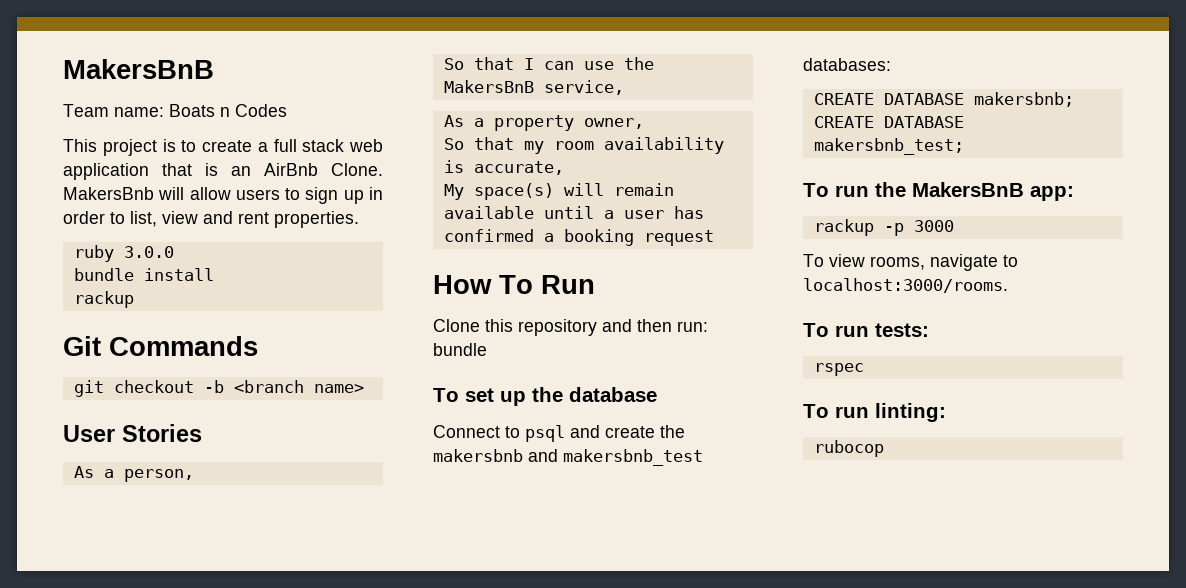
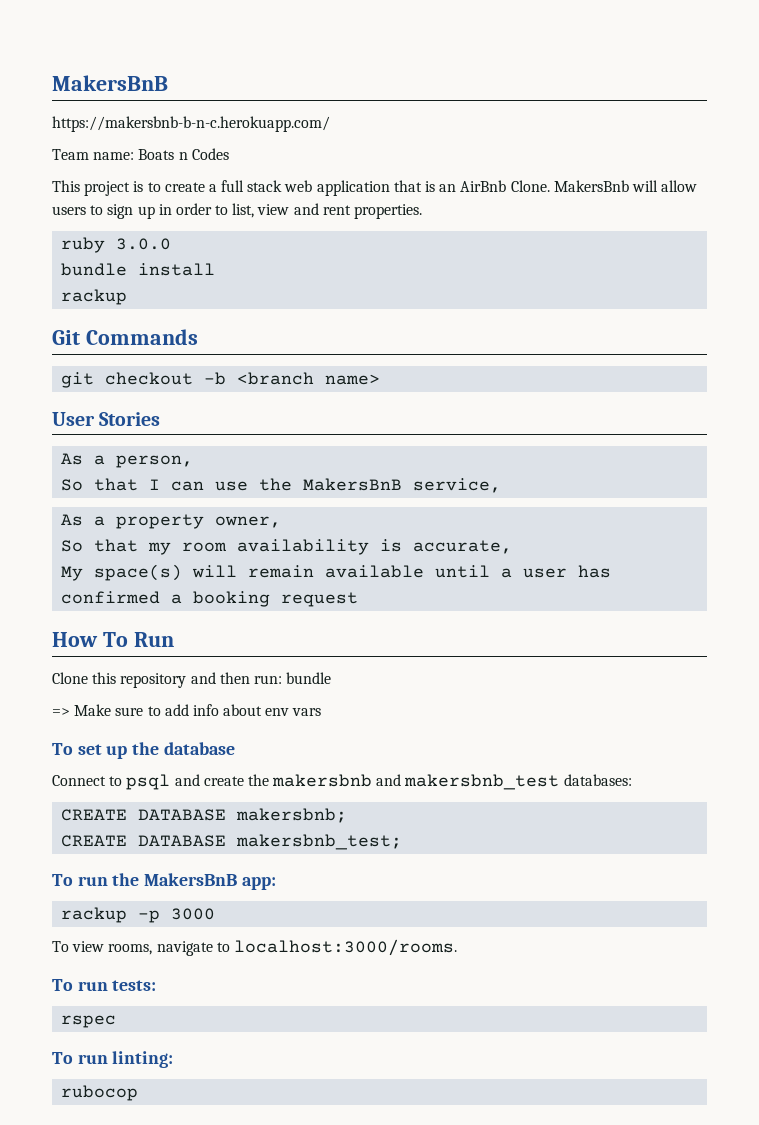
[63,59,214,79] MakersBnB -> [52,75,168,91] [52,116,330,132] MakersBnB // https://makersbnb-b-n-c.herokuapp.com/
(487, 349) none -> [52,704,322,716] // => Make sure to add info about env vars

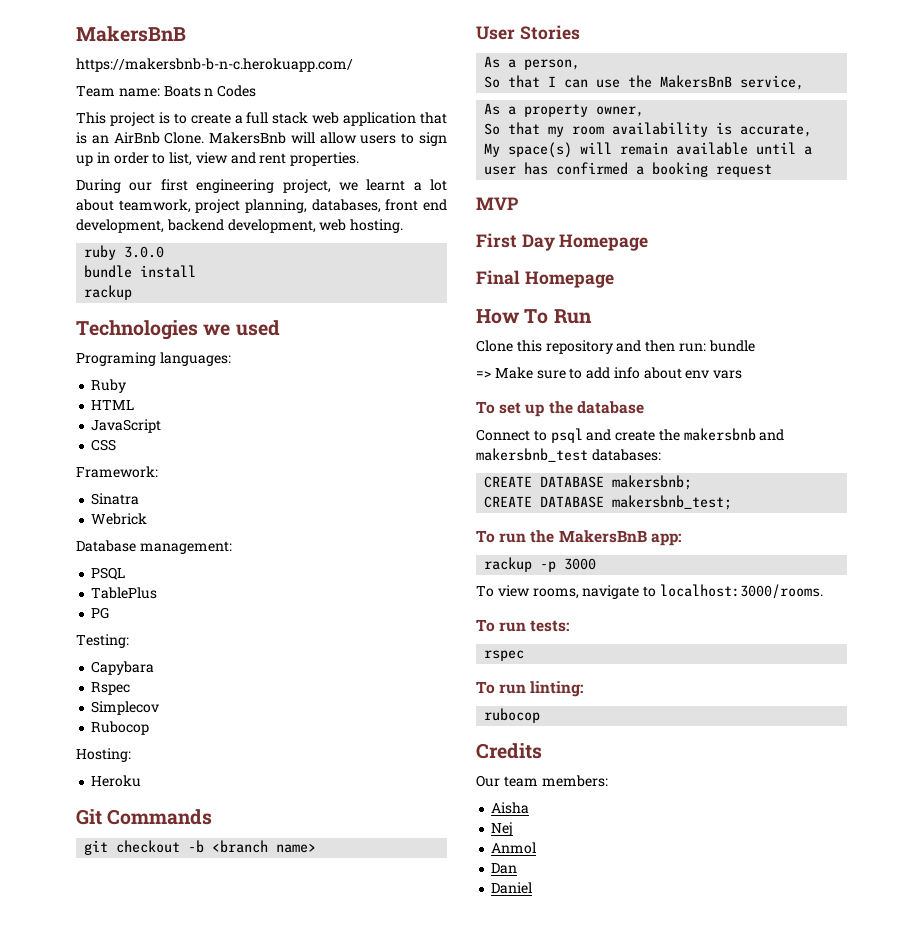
(423, 211) none -> [76,179,447,193] [76,199,447,213] [76,219,404,233] // During our first engineering project, we learnt a lot about teamwork, project planning, databases, front end development, backend development, web hosting.
(128, 297) none -> [76,320,280,340] [76,352,231,366] [91,379,127,393] [91,400,135,410] [91,419,162,433] [91,439,117,451] [76,466,158,478] [91,493,140,505] [91,513,148,525] [76,540,232,554] [91,567,126,580] [91,587,158,599] [91,607,110,619] [76,634,129,648] [91,661,155,675] [91,682,131,695] [91,701,161,715] [91,721,150,735] [76,748,131,762] [91,775,142,787] // Technologies we used // Programing languages: // Ruby // HTML // JavaScript // CSS // Framework: // Sinatra // Webrick // Database management: // PSQL // TablePlus // PG // Testing: // Capybara // Rspec // Simplecov // Rubocop // Hosting: // Heroku
(359, 599) none -> [476,197,518,210] [476,233,649,251] [476,270,614,288] // MVP // First Day Homepage // Final Homepage
(139, 1093) none -> [476,743,542,759] [476,775,608,787] [491,802,530,814] [491,822,514,836] [491,842,537,854] [491,863,518,874] [491,882,533,894] // Credits // Our team members: // Aisha // Nej // Anmol // Dan // Daniel

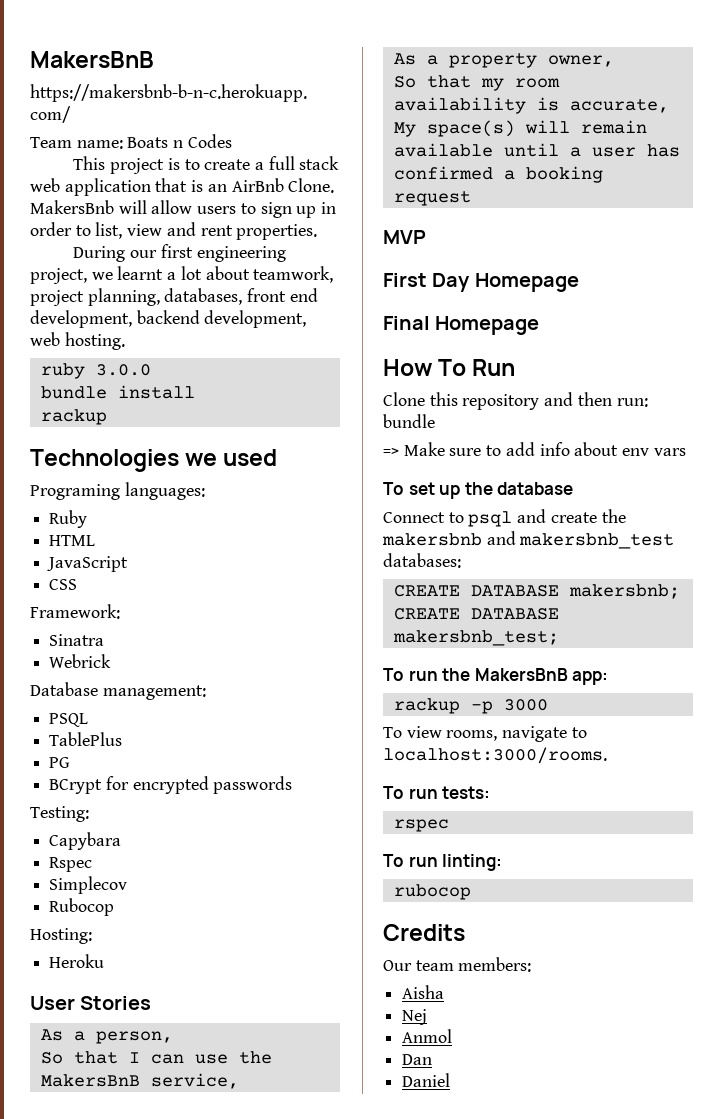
(110, 613) none -> [49,776,293,794] // BCrypt for encrypted passwords
[76,809,213,825] [84,840,317,855] // Git Commands // git checkout -b <branch name> -> (105, 961) none

